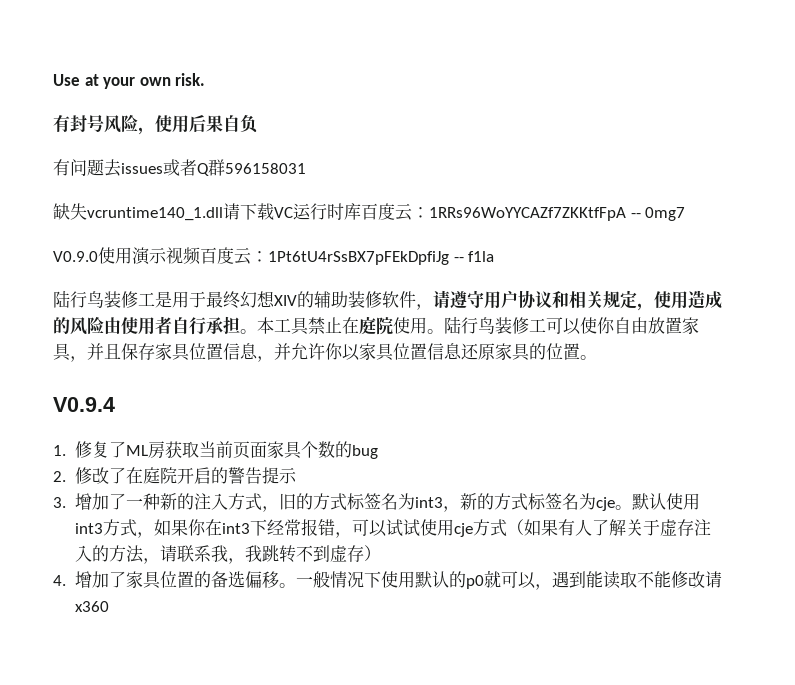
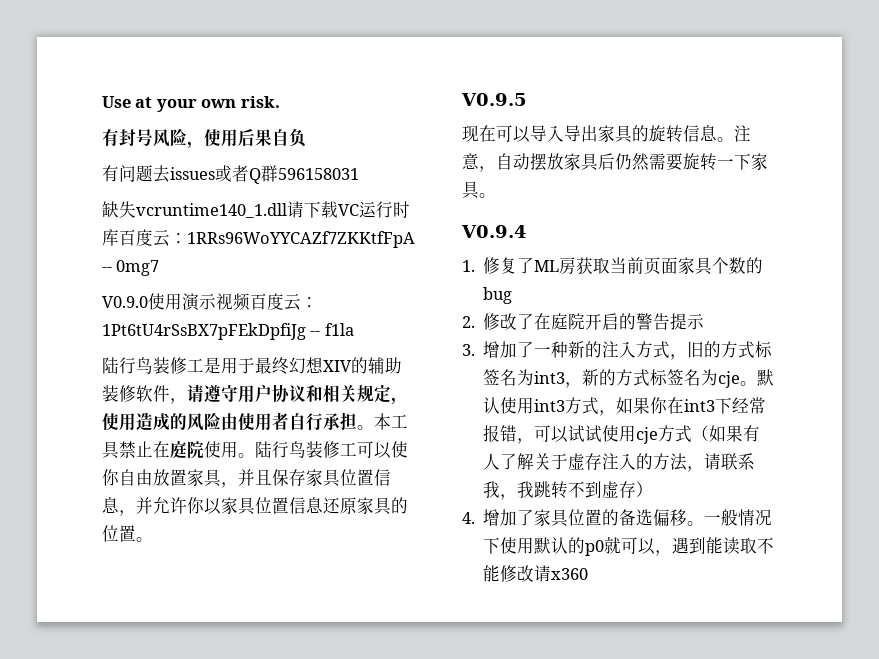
(597, 357) none -> [461,93,527,106] [462,125,751,143] [462,153,768,172] [462,181,496,199] // V0.9.5 // 现在可以导入导出家具的旋转信息。注意，自动摆放家具后仍然需要旋转一下家具。

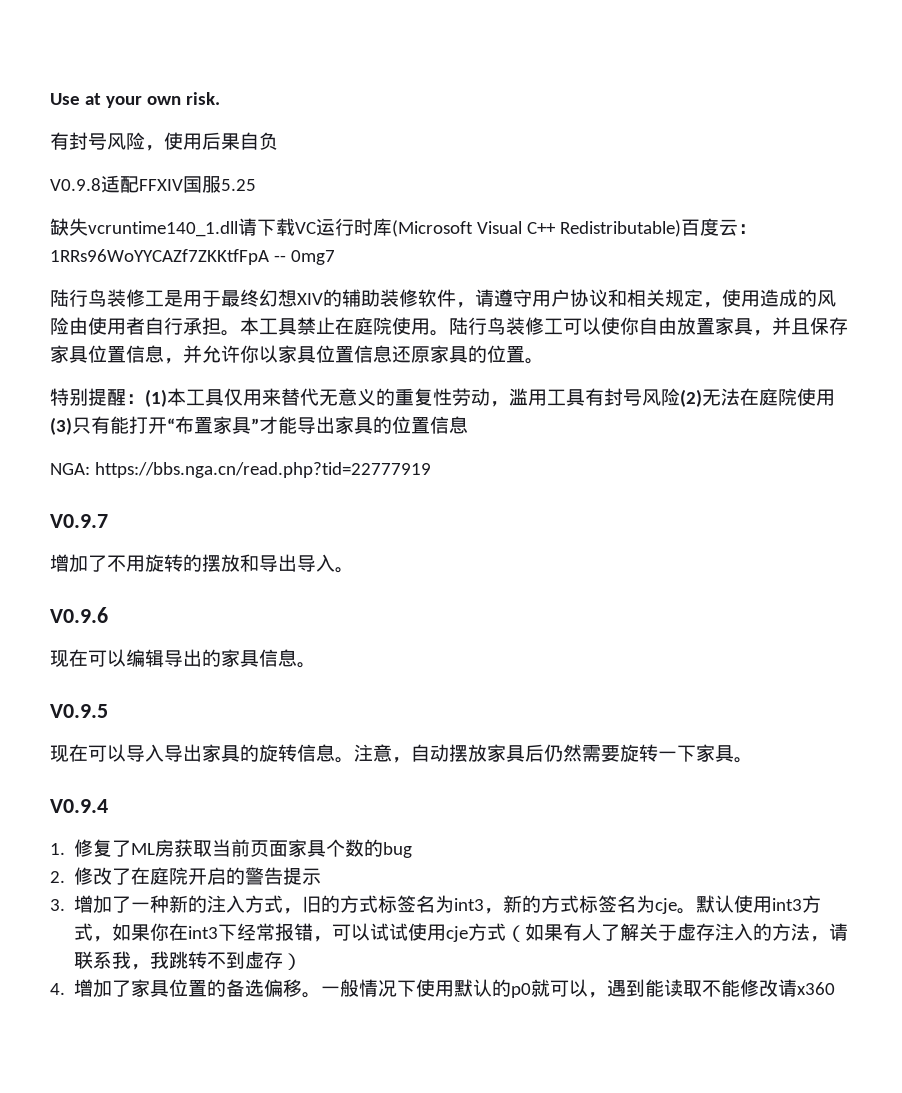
[102,165,359,184] 有问题去issues或者Q群596158031 -> [50,175,256,193] V0.9.8适配FFXIV国服5.25
(119, 237) none -> [392,220,681,237] (Microsoft Visual C++ Redistributable)
[102,293,318,311] [102,323,354,340] // V0.9.0使用演示视频百度云：1Pt6tU4rSsBX7pFEkDpfiJg -- f1la -> (335, 257) none
(153, 539) none -> [50,388,835,407] [50,416,468,435] [50,462,431,478] [50,514,108,528] [50,554,354,573] [50,607,108,623] [50,649,316,668] // 特别提醒：(1)本工具仅用来替代无意义的重复性劳动，滥用工具有封号风险(2)无法在庭院使用(3)只有能打开“布置家具”才能导出家具的位置信息 // NGA: https://bbs.nga.cn/read.php?tid=22777919 // V0.9.7 // 增加了不用旋转的摆放和导出导入。 // V0.9.6 // 现在可以编辑导出的家具信息。

